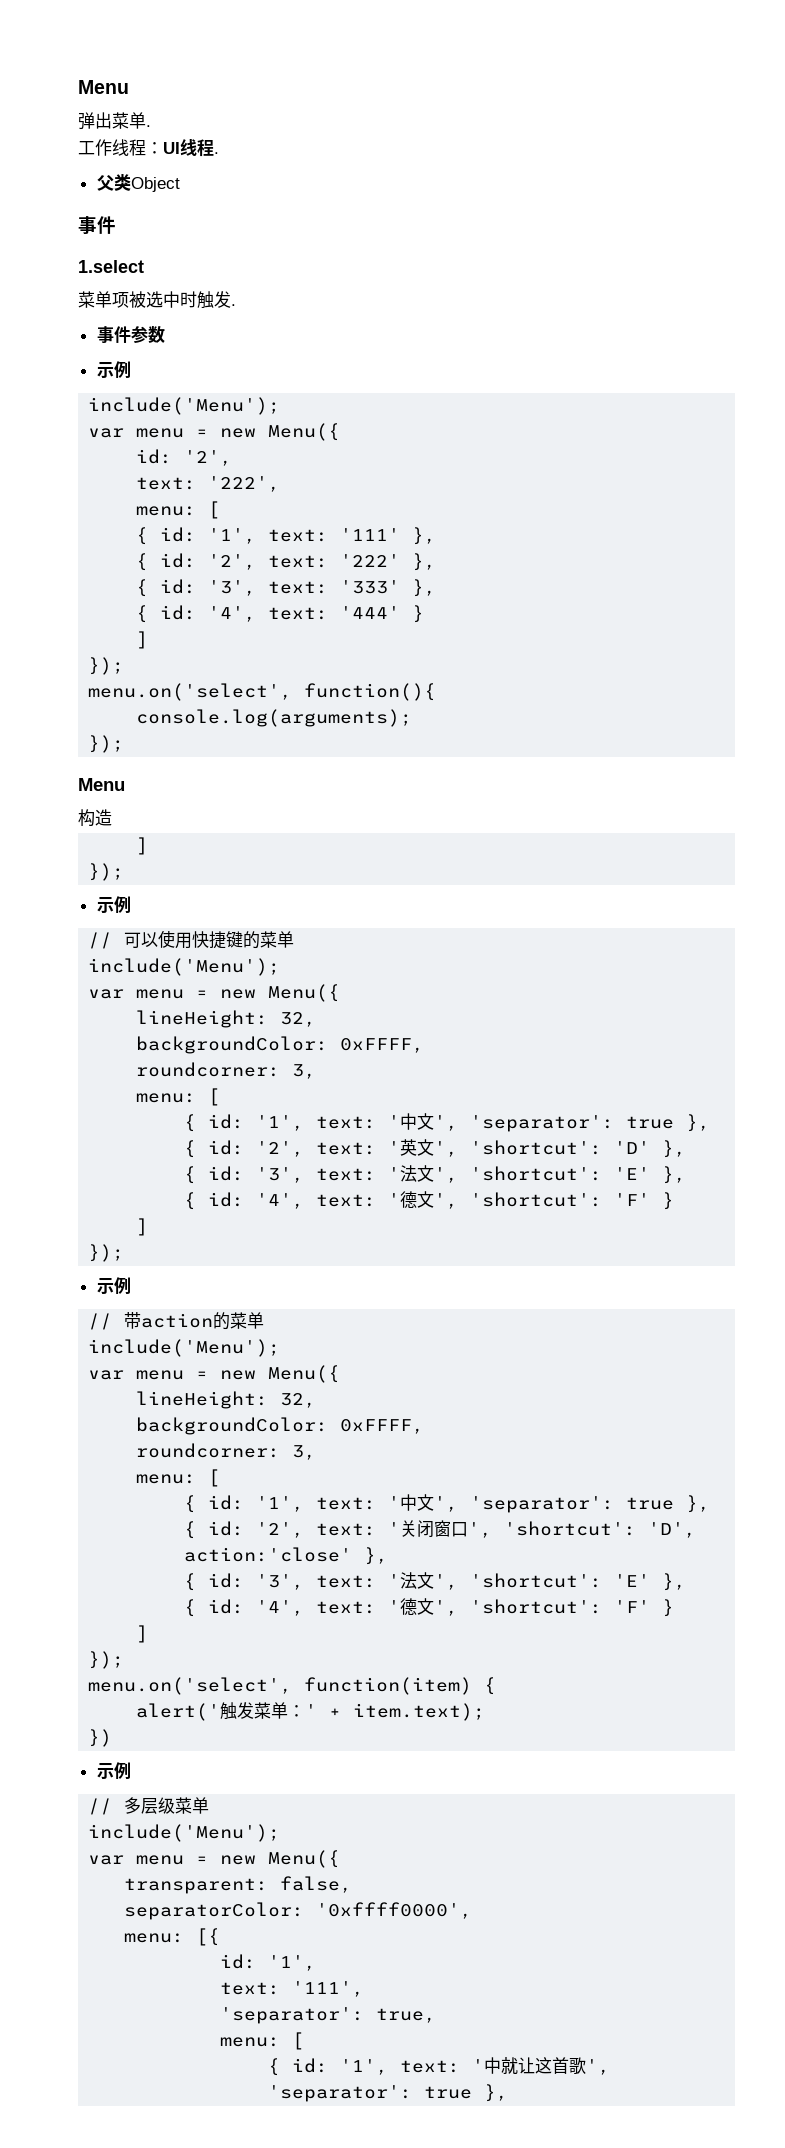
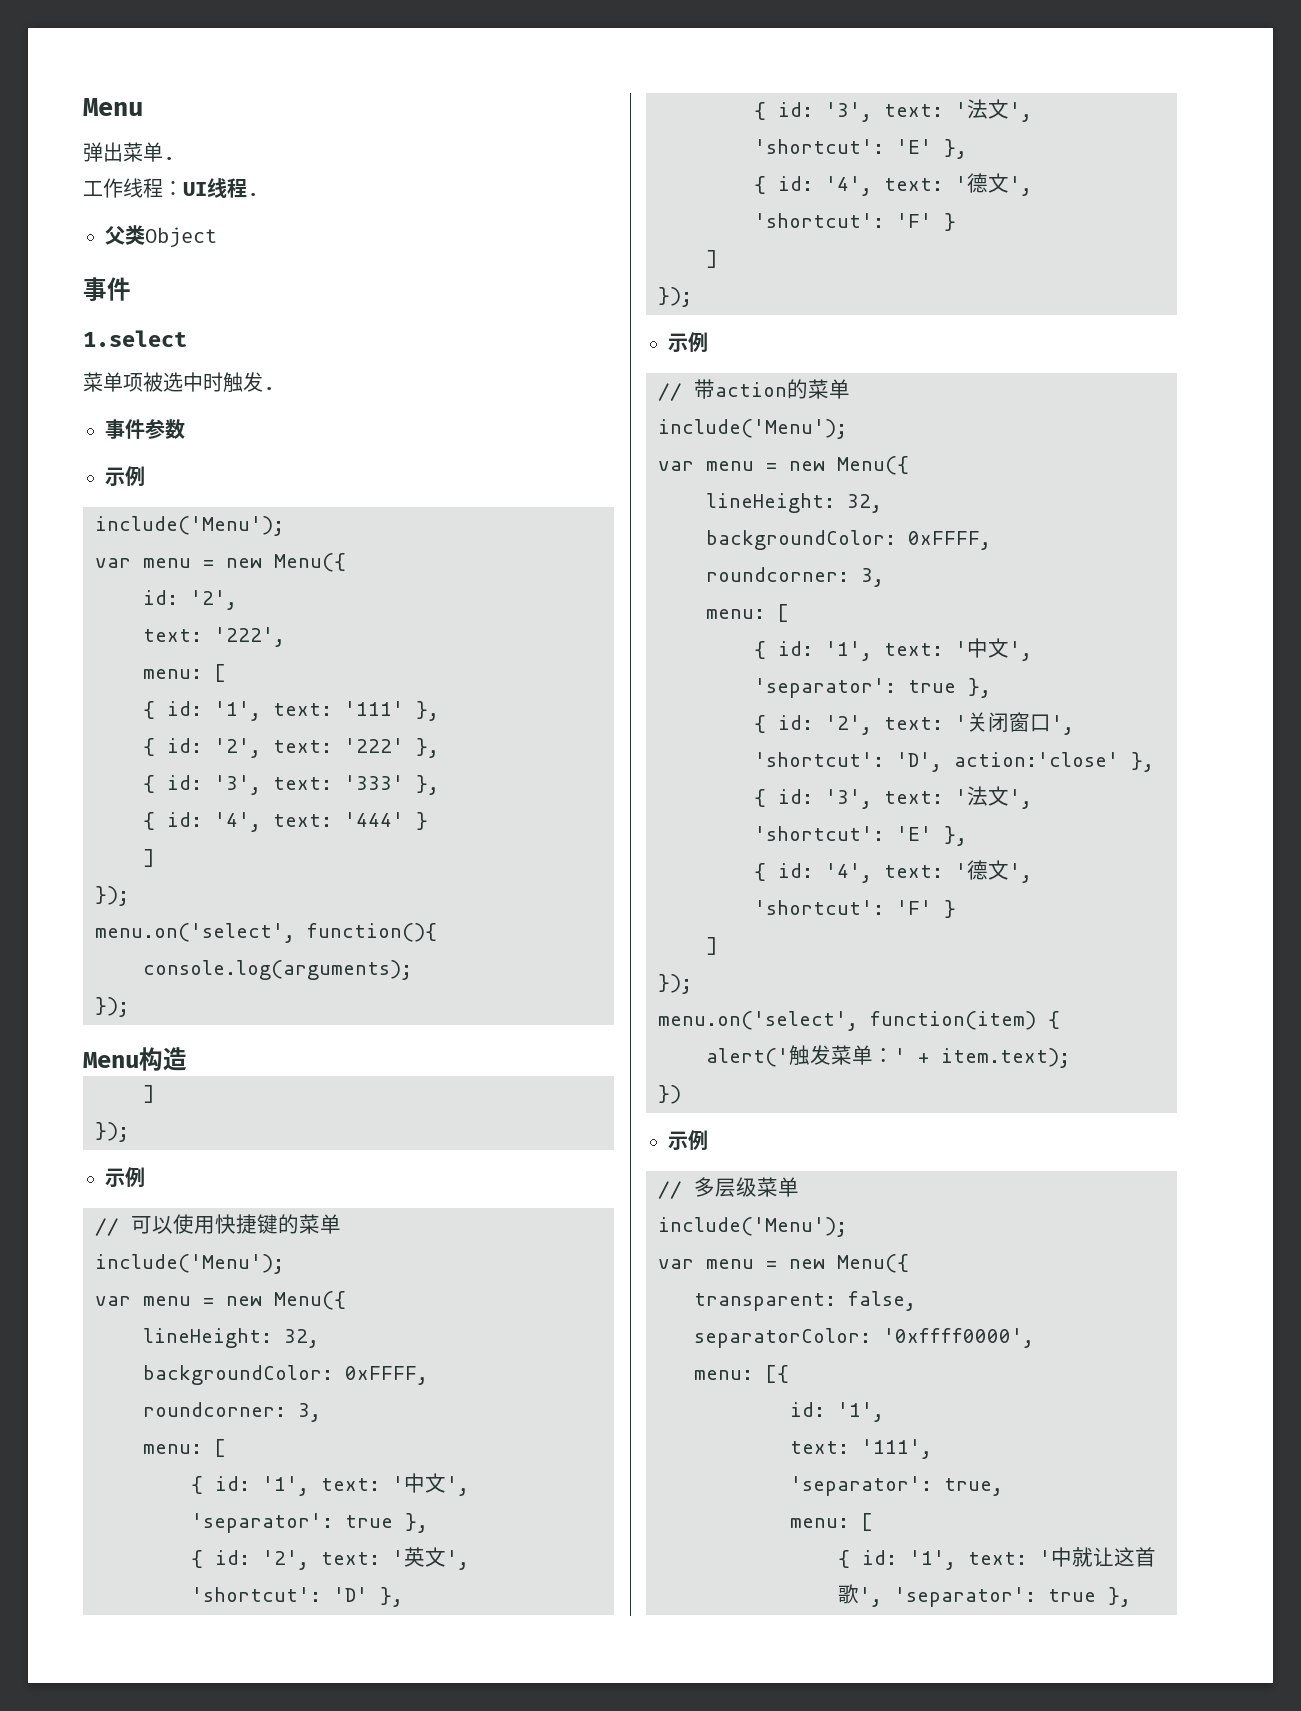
(125, 784) // -> (139, 1060) none

